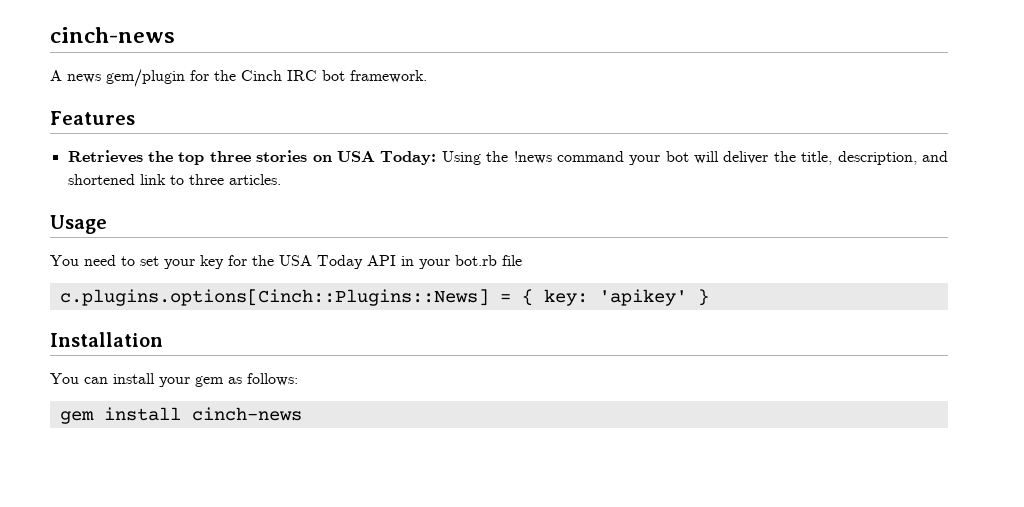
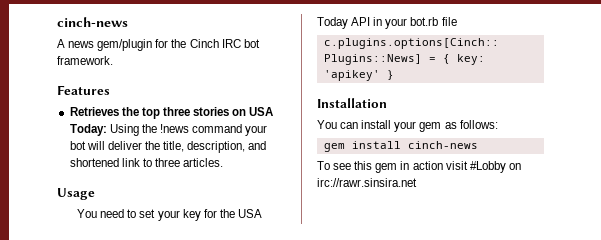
(302, 414) none -> [317,161,521,173] [317,178,417,187] // To see this gem in action visit #Lobby on irc://rawr.sinsira.net

